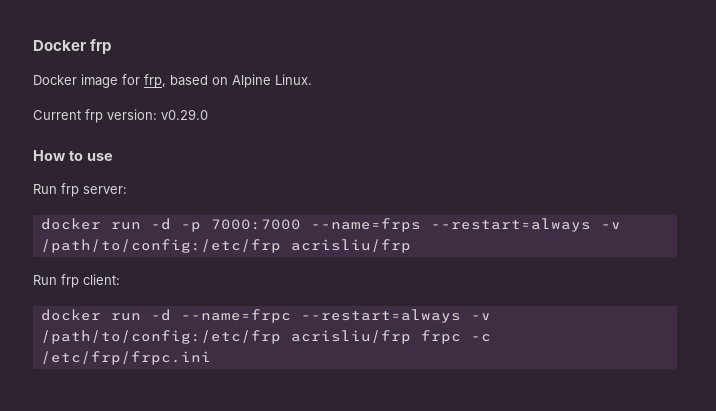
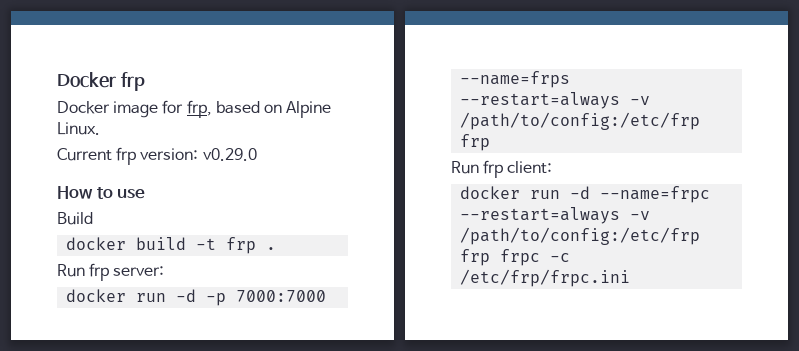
(113, 157) none -> [57,212,93,225] [66,237,277,254] // Build // docker build -t frp .
[290,239,411,253] acrisliu/frp -> [460,134,491,151] frp
[290,330,411,344] acrisliu/frp -> [460,249,491,266] frp

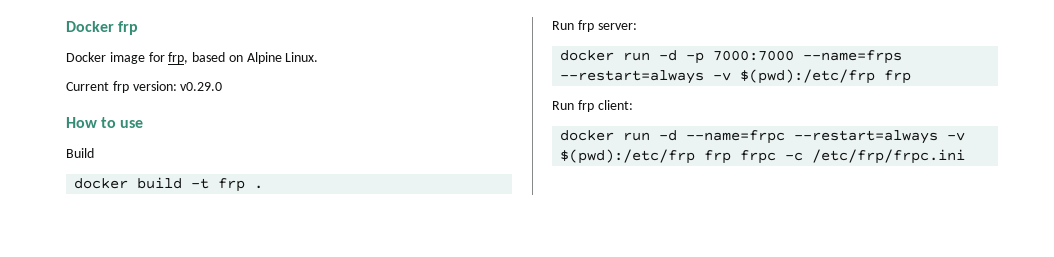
[460,112,701,130] /path/to/config:/etc/frp -> [740,69,876,84] $(pwd):/etc/frp
[460,227,701,245] /path/to/config:/etc/frp -> [560,149,696,164] $(pwd):/etc/frp

